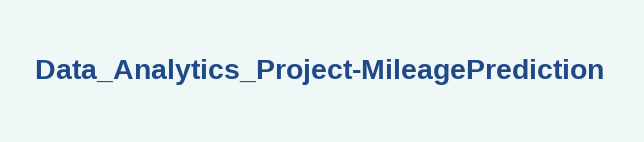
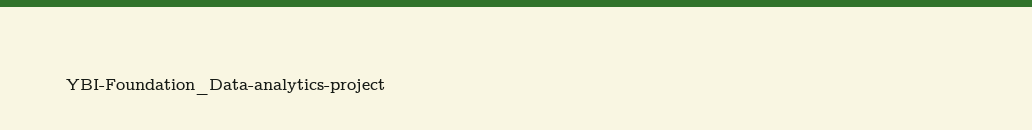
[35,59,604,85] Data_Analytics_Project-MileagePrediction -> [66,79,385,95] YBI-Foundation_Data-analytics-project

